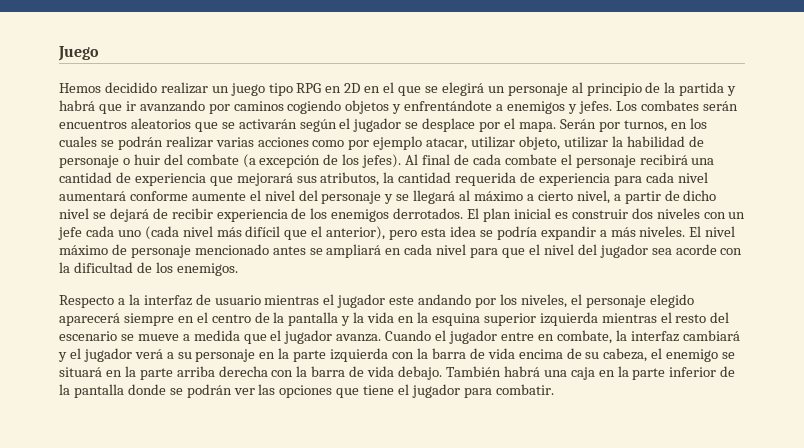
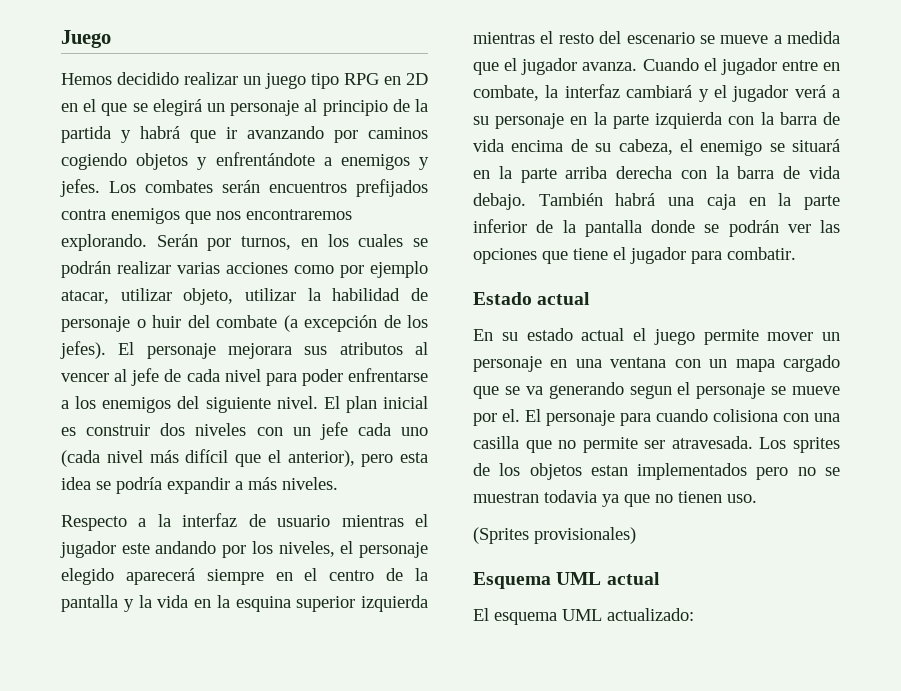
[130,118,556,132] aleatorios que se activarán según el jugador se desplace por el mapa. -> [356,179,428,197] [61,208,352,224] [61,234,147,251] prefijados contra enemigos que nos encontraremos explorando.
[405,154,715,168] [59,172,708,186] [59,190,717,204] [59,208,464,222] Al final de cada combate el personaje recibirá una cantidad de experiencia que mejorará sus atributos, la cantidad requerida de experiencia para cada nivel aumentará conforme aumente el nivel del personaje y se llegará al máximo a cierto nivel, a partir de dicho nivel se dejará de recibir experiencia de los enemigos derrotados. -> [118,342,428,359] [61,368,428,386] [61,396,318,413] El personaje mejorara sus atributos al vencer al jefe de cada nivel para poder enfrentarse a los enemigos del siguiente nivel.
[689,226,736,237] [59,244,743,258] [59,262,238,276] El nivel máximo de personaje mencionado antes se ampliará en cada nivel para que el nivel del jugador sea acorde con la dificultad de los enemigos. -> (338, 483) none
(554, 389) none -> [473,292,591,305] [473,328,840,345] [473,355,840,372] [473,382,840,399] [473,409,840,426] [473,436,840,453] [473,463,840,480] [473,490,757,507] [473,527,636,544] [473,572,660,589] [473,608,694,625] // Estado actual // En su estado actual el juego permite mover un personaje en una ventana con un mapa cargado que se va generando segun el personaje se mueve por el. El personaje para cuando colisiona con una casilla que no permite ser atravesada. Los sprites de los objetos estan implementados pero no se muestran todavia ya que no tienen uso. // (Sprites provisionales) // Esquema UML actual // El esquema UML actualizado:

